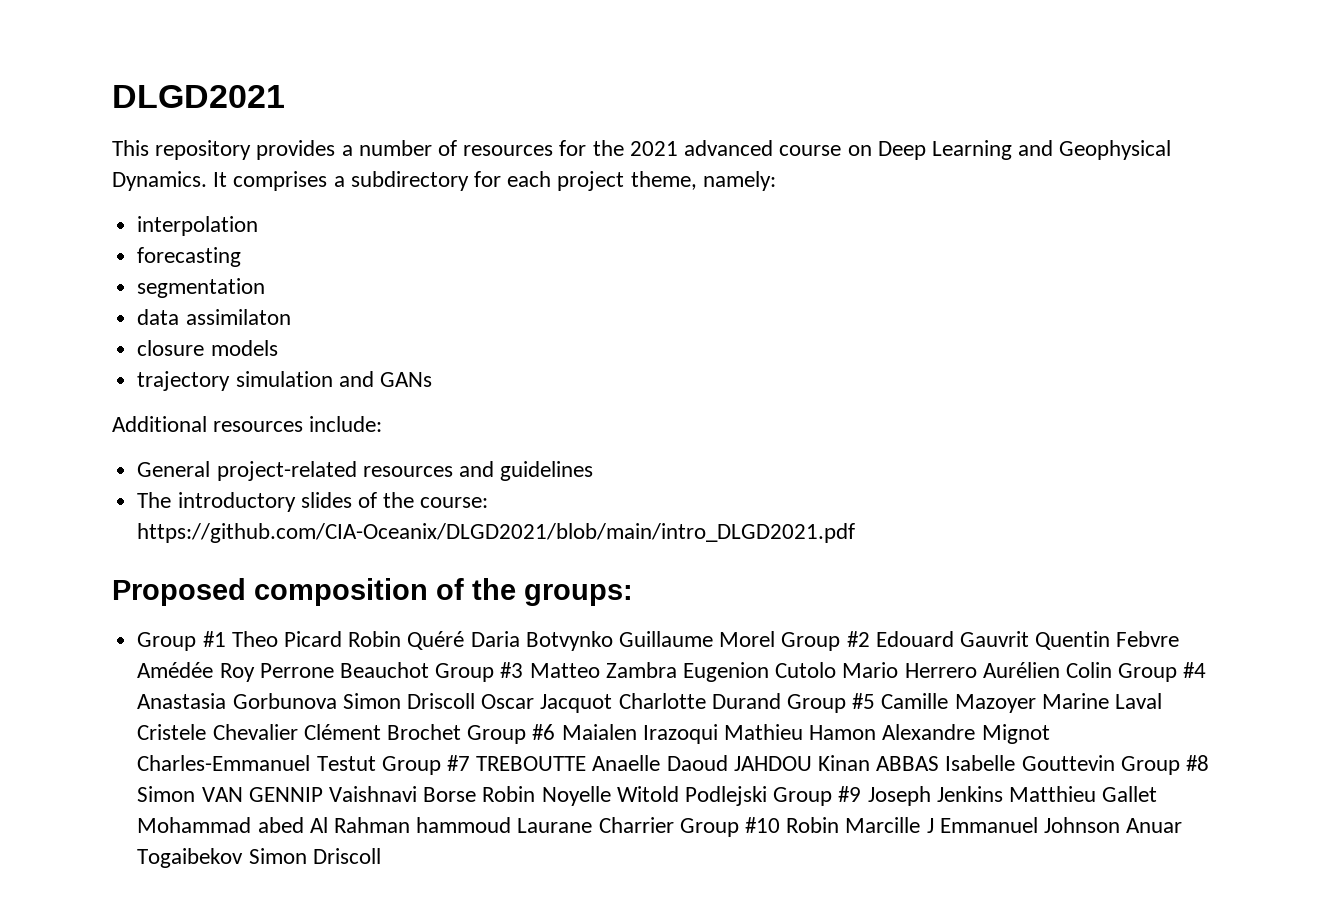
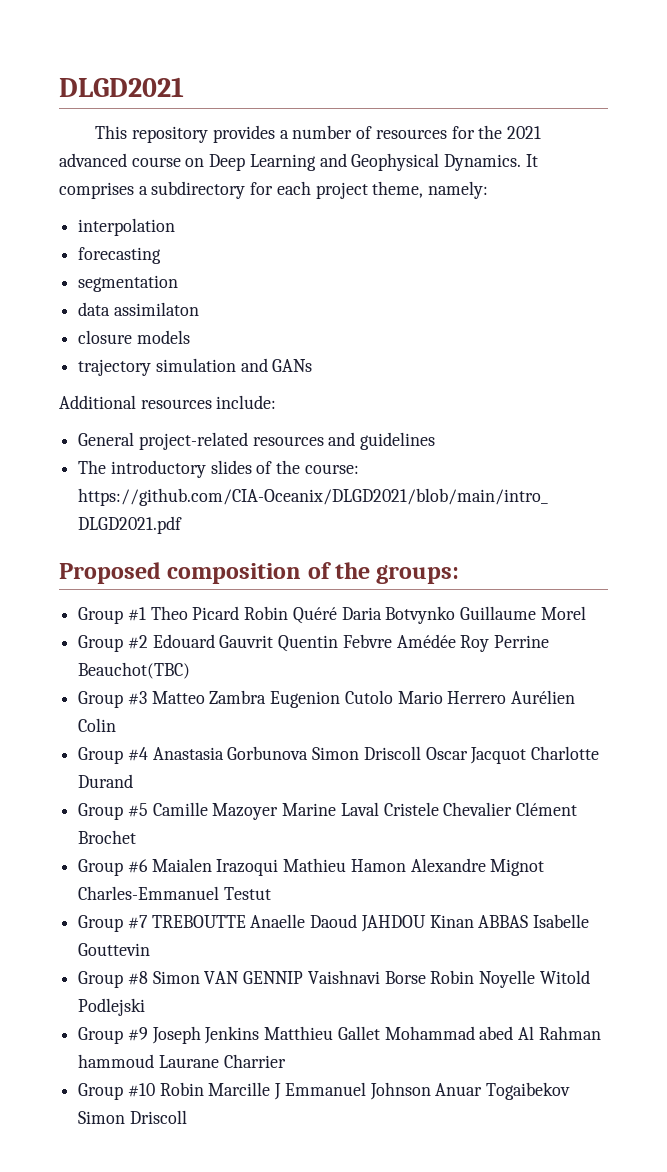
(776, 639) none -> (586, 613) //
[259,662,429,678] Perrone Beauchot -> [494,635,550,648] [78,662,191,679] Perrine Beauchot(TBC) //
(1113, 670) none -> (117, 725) //
(781, 701) none -> (134, 781) //
(461, 732) none -> (137, 837) //
(376, 763) none -> (271, 893) //
(1115, 763) none -> (151, 949) //
(767, 796) none -> (146, 1007) //
(674, 825) none -> (286, 1061) //

